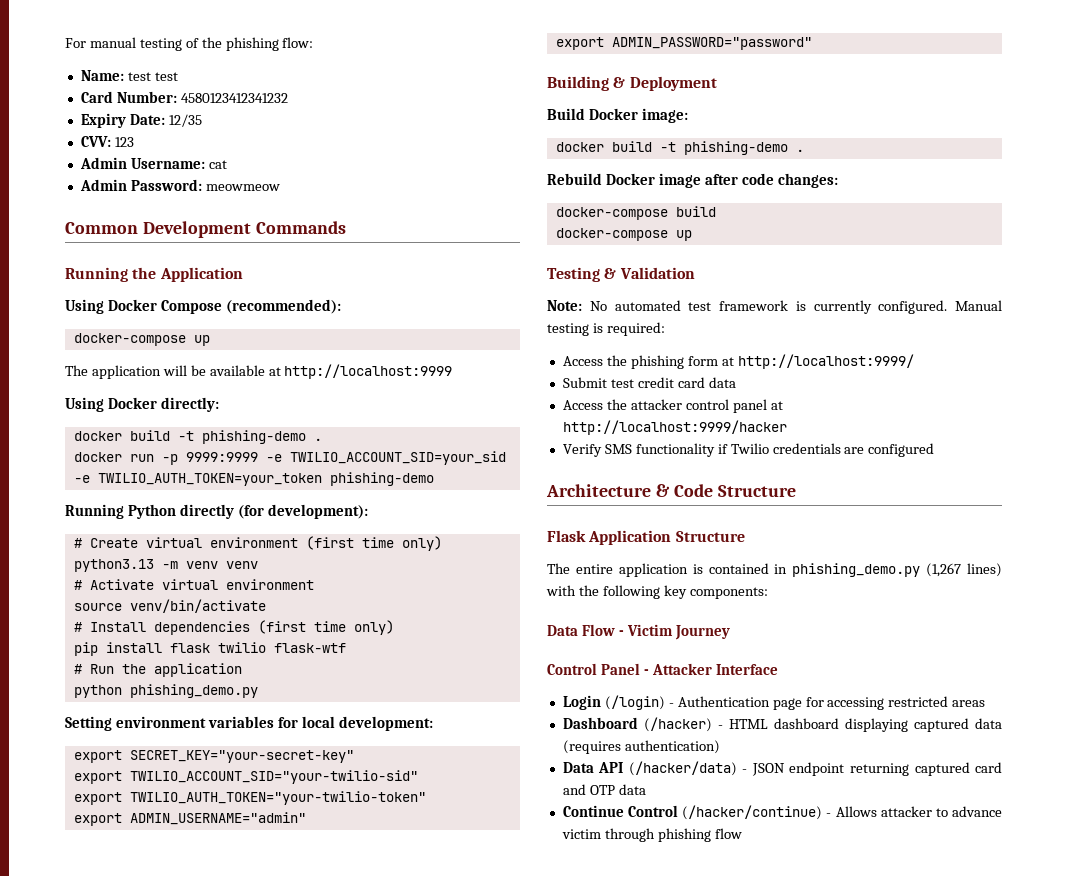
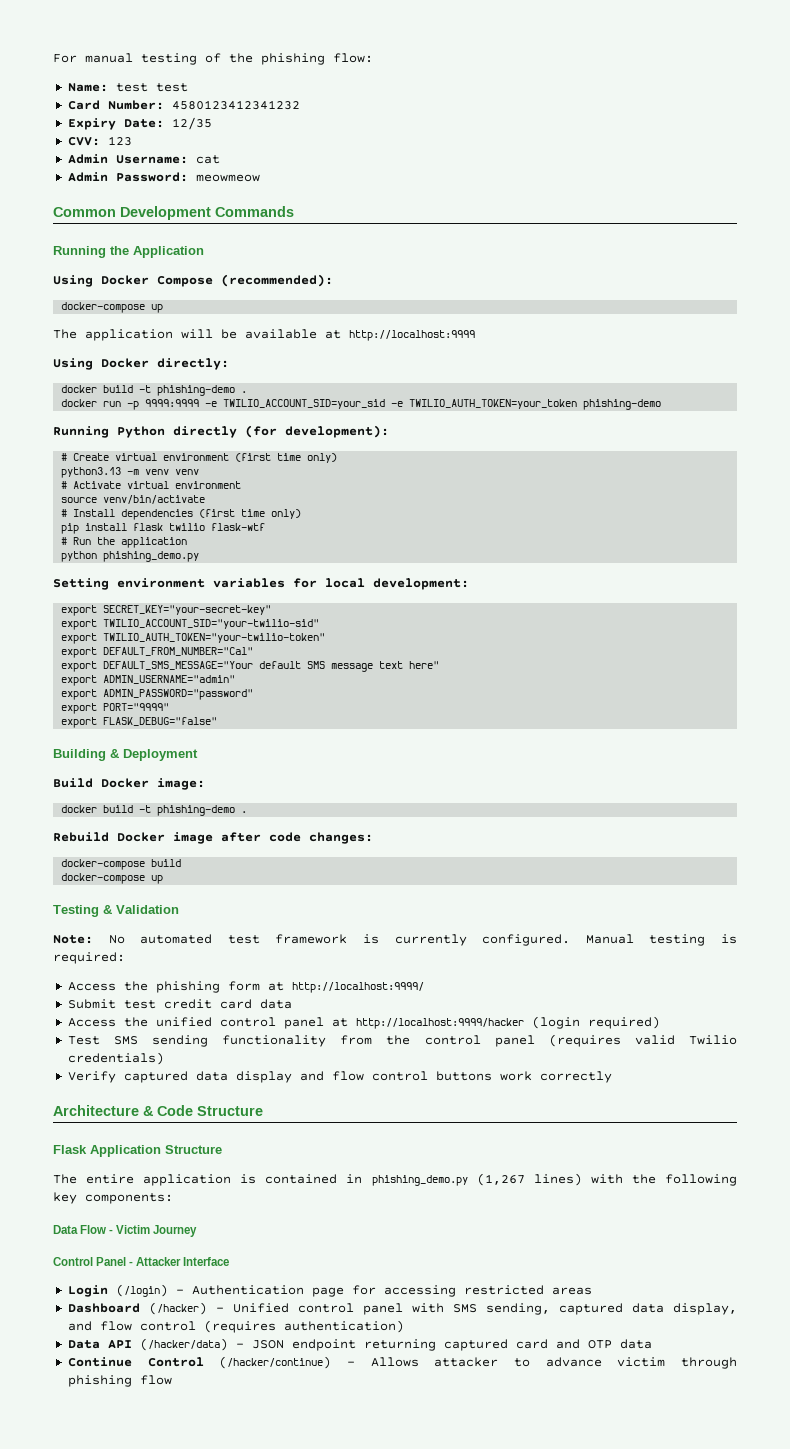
(426, 798) none -> [61,647,254,658] [61,661,440,672] // export DEFAULT_FROM_NUMBER="Cal" // export DEFAULT_SMS_MESSAGE="Your default SMS message text here"
(812, 43) none -> [61,703,170,714] [61,717,218,728] // export PORT="9999" // export FLASK_DEBUG="false"
[630,399,682,410] attacker -> [155,1017,212,1027] unified
[562,443,935,457] // Verify SMS functionality if Twilio credentials are configured -> [531,1016,660,1029] [67,1034,737,1047] [67,1052,164,1065] [67,1071,612,1083] (login required) // Test SMS sending functionality from the control panel (requires valid Twilio credentials) // Verify captured data display and flow control buttons work correctly
[728,718,1002,732] HTML dashboard displaying captured data -> [232,1303,737,1315] [67,1321,196,1331] Unified control panel with SMS sending, captured data display, and flow control

